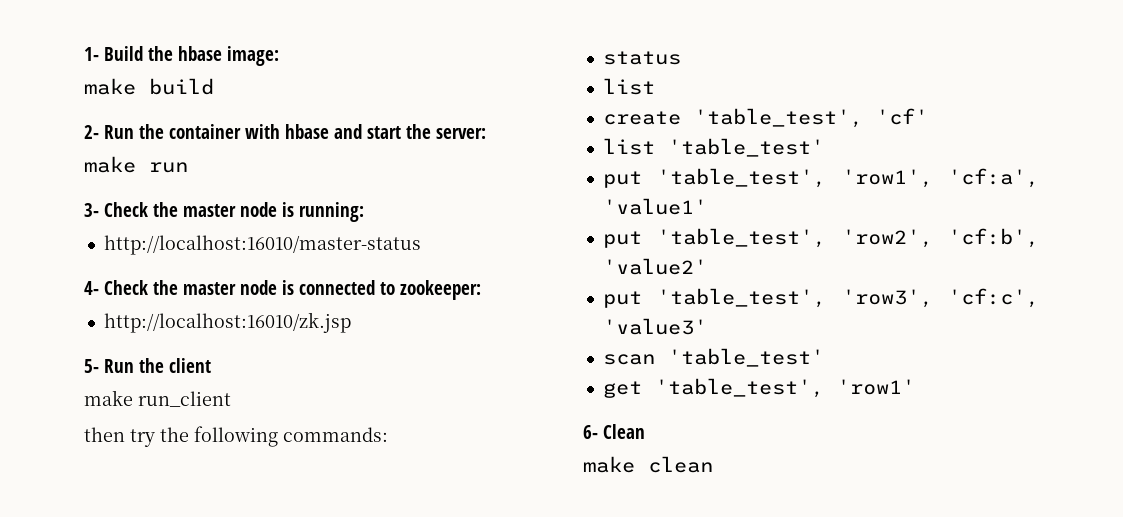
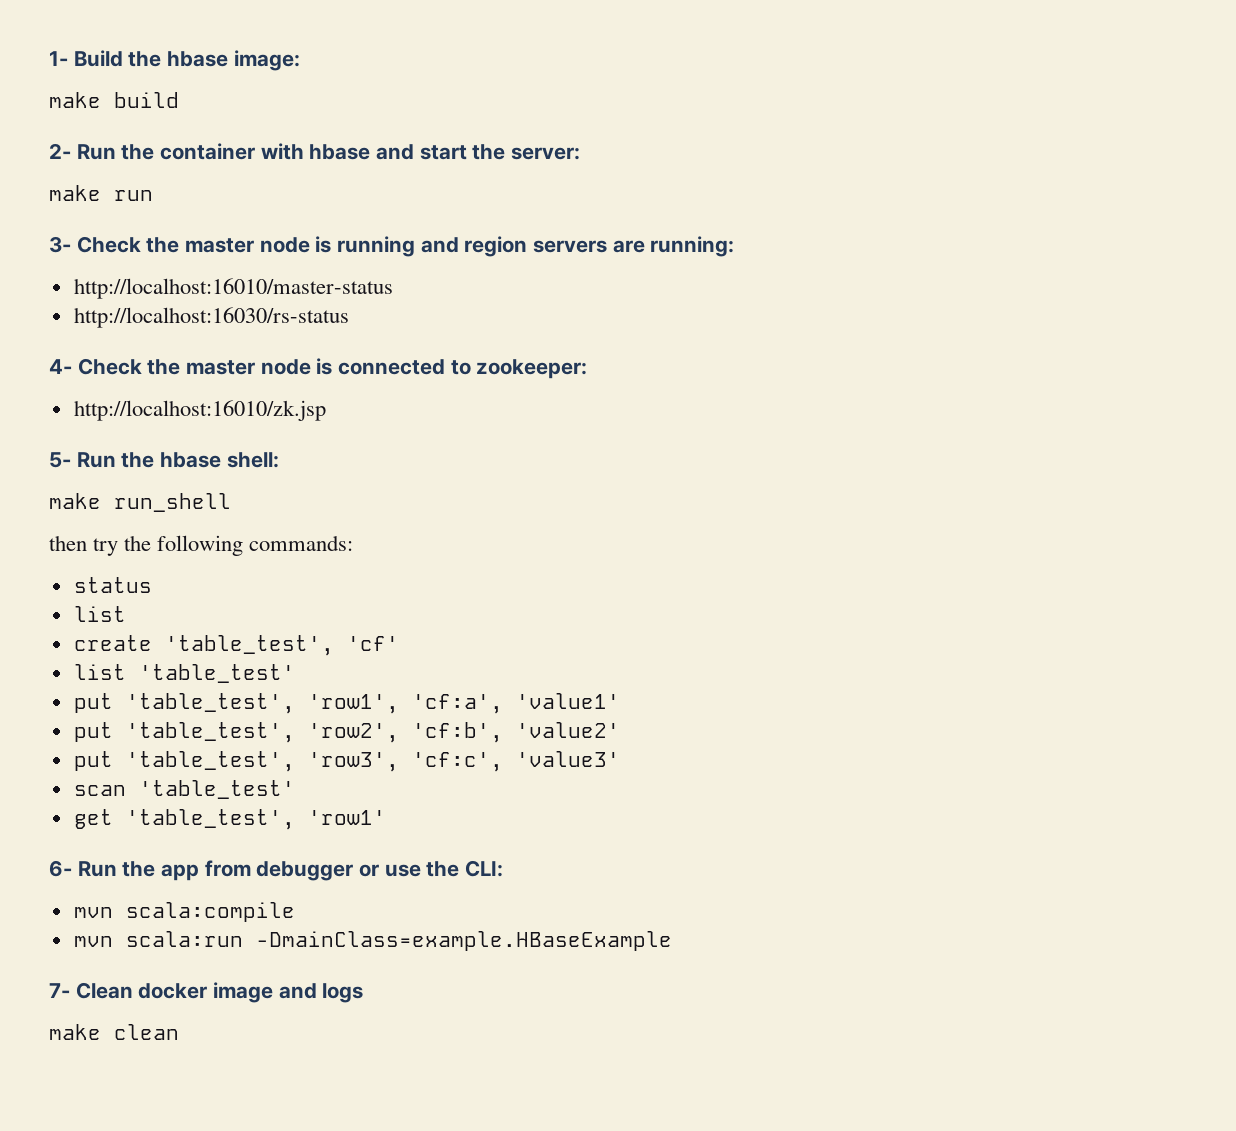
(294, 209) none -> [337,236,645,257] running and region servers are
(421, 245) none -> [73,307,349,328] // http://localhost:16030/rs-status
[169,358,211,373] [84,390,231,407] client // make run_client -> [160,452,279,468] [49,493,231,512] hbase shell: // make run_shell
[603,424,645,439] Clean -> [77,860,504,881] [73,902,295,922] [73,931,672,951] [49,982,364,1003] Run the app from debugger or use the CLI: // mvn scala:compile // mvn scala:run -DmainClass=example.HBaseExample // 7- Clean docker image and logs

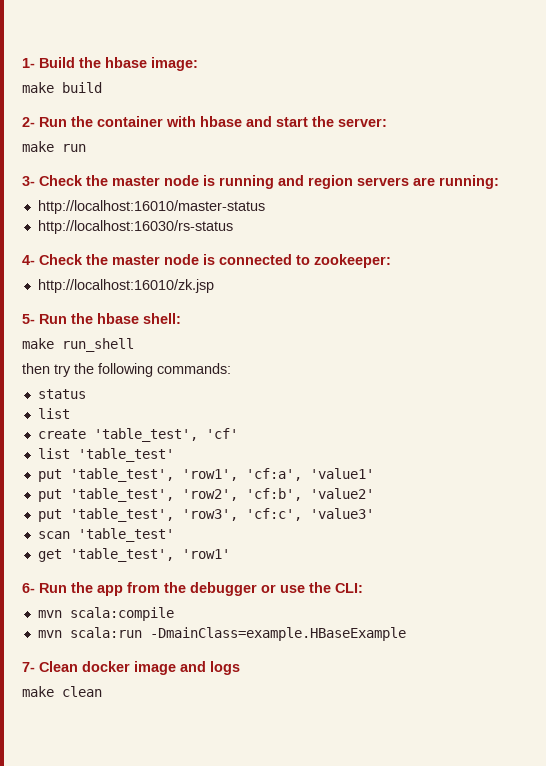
(251, 868) none -> [164,582,186,593] the

